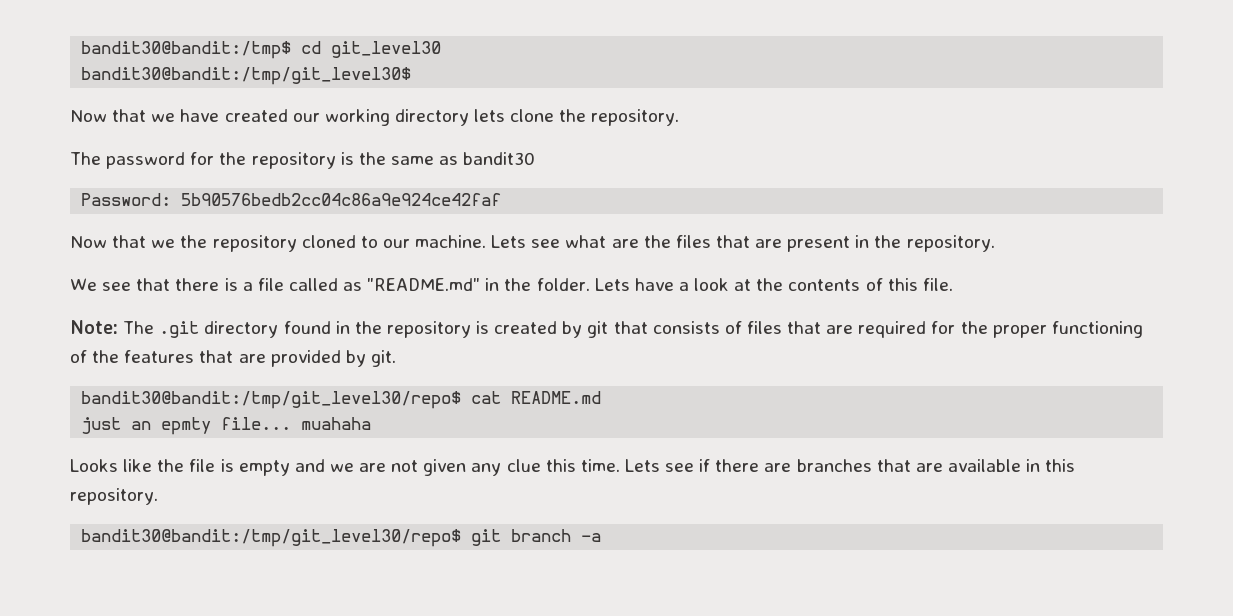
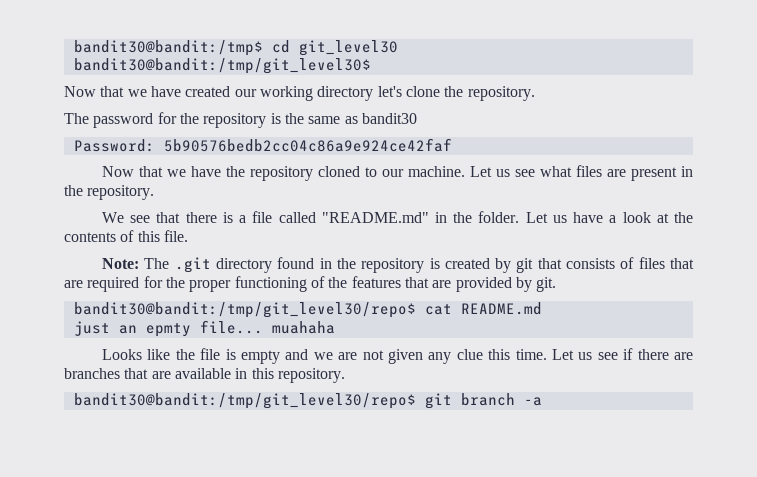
[474,109,506,122] lets -> [377,86,402,97] let's
(176, 243) none -> [190,166,221,177] have
[491,235,750,248] Lets see what are the files that -> [469,165,602,177] Let us see what files
[343,282,363,291] as -> (316, 217) none
[594,278,630,291] Lets -> [525,212,567,223] Let us
[624,459,660,472] Lets -> [551,349,593,360] Let us

